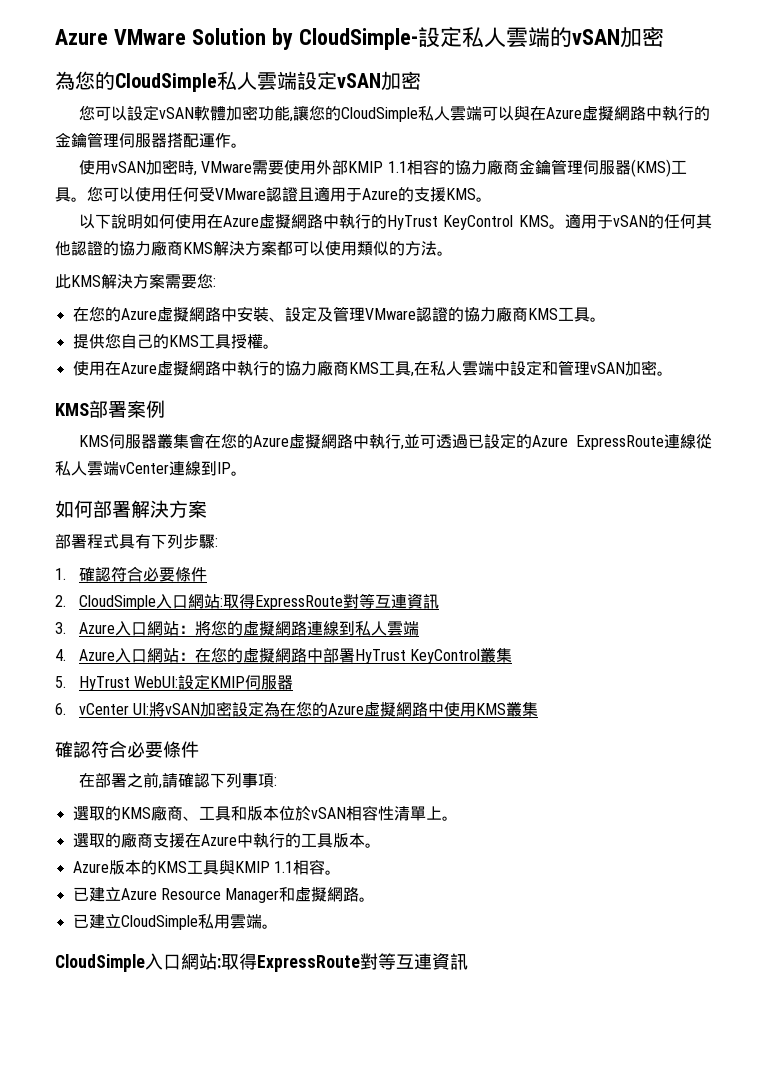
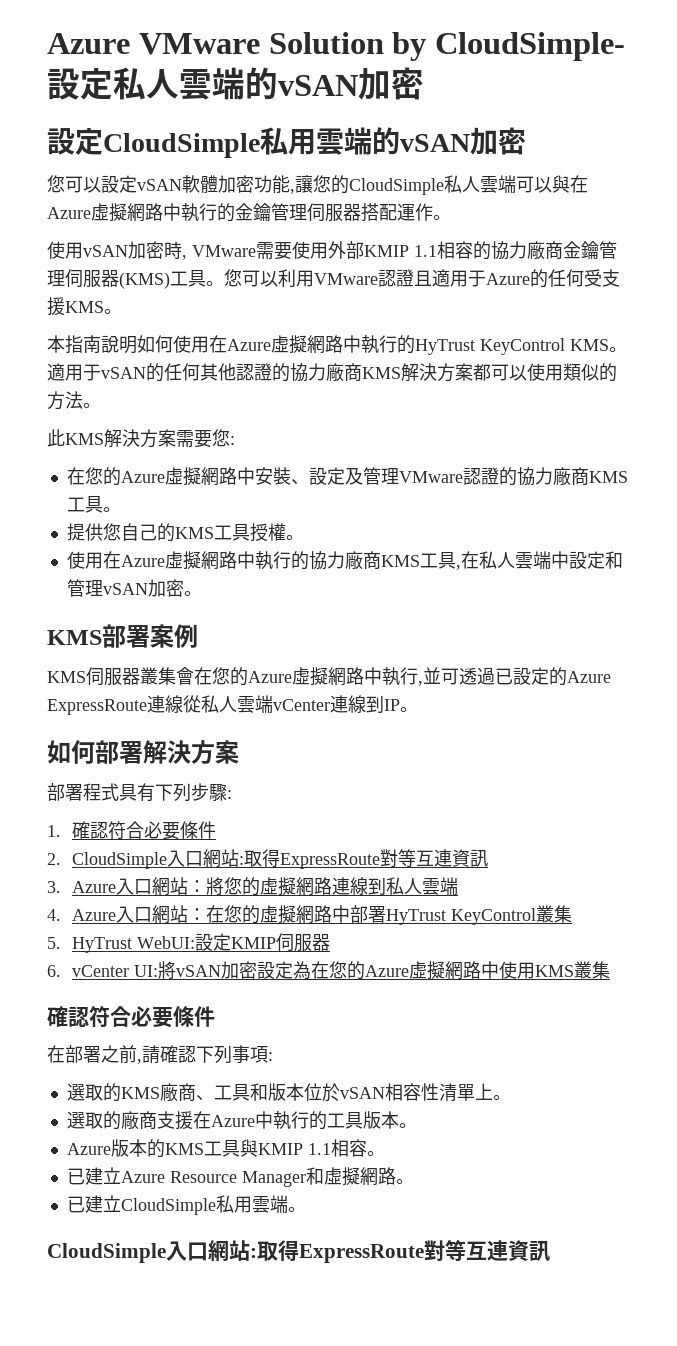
[55,71,337,92] 為您的CloudSimple私人雲端設定 -> [47,127,400,158] 設定CloudSimple私用雲端的
[135,187,215,202] 使用任何受 -> [278,269,314,287] 利用
(414, 194) none -> [548,269,602,287] 任何受
[78,214,111,229] 以下 -> [47,335,101,354] 本指南

